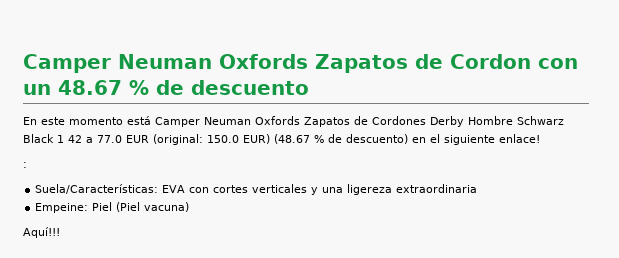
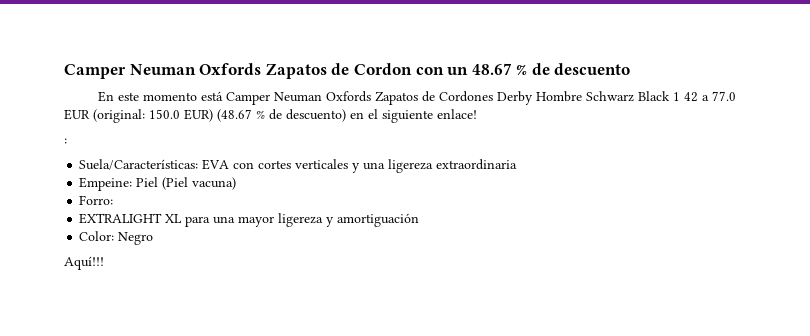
(190, 207) none -> [79,195,114,205] [79,213,420,227] [79,231,154,245] // Forro: // EXTRALIGHT XL para una mayor ligereza y amortiguación // Color: Negro

